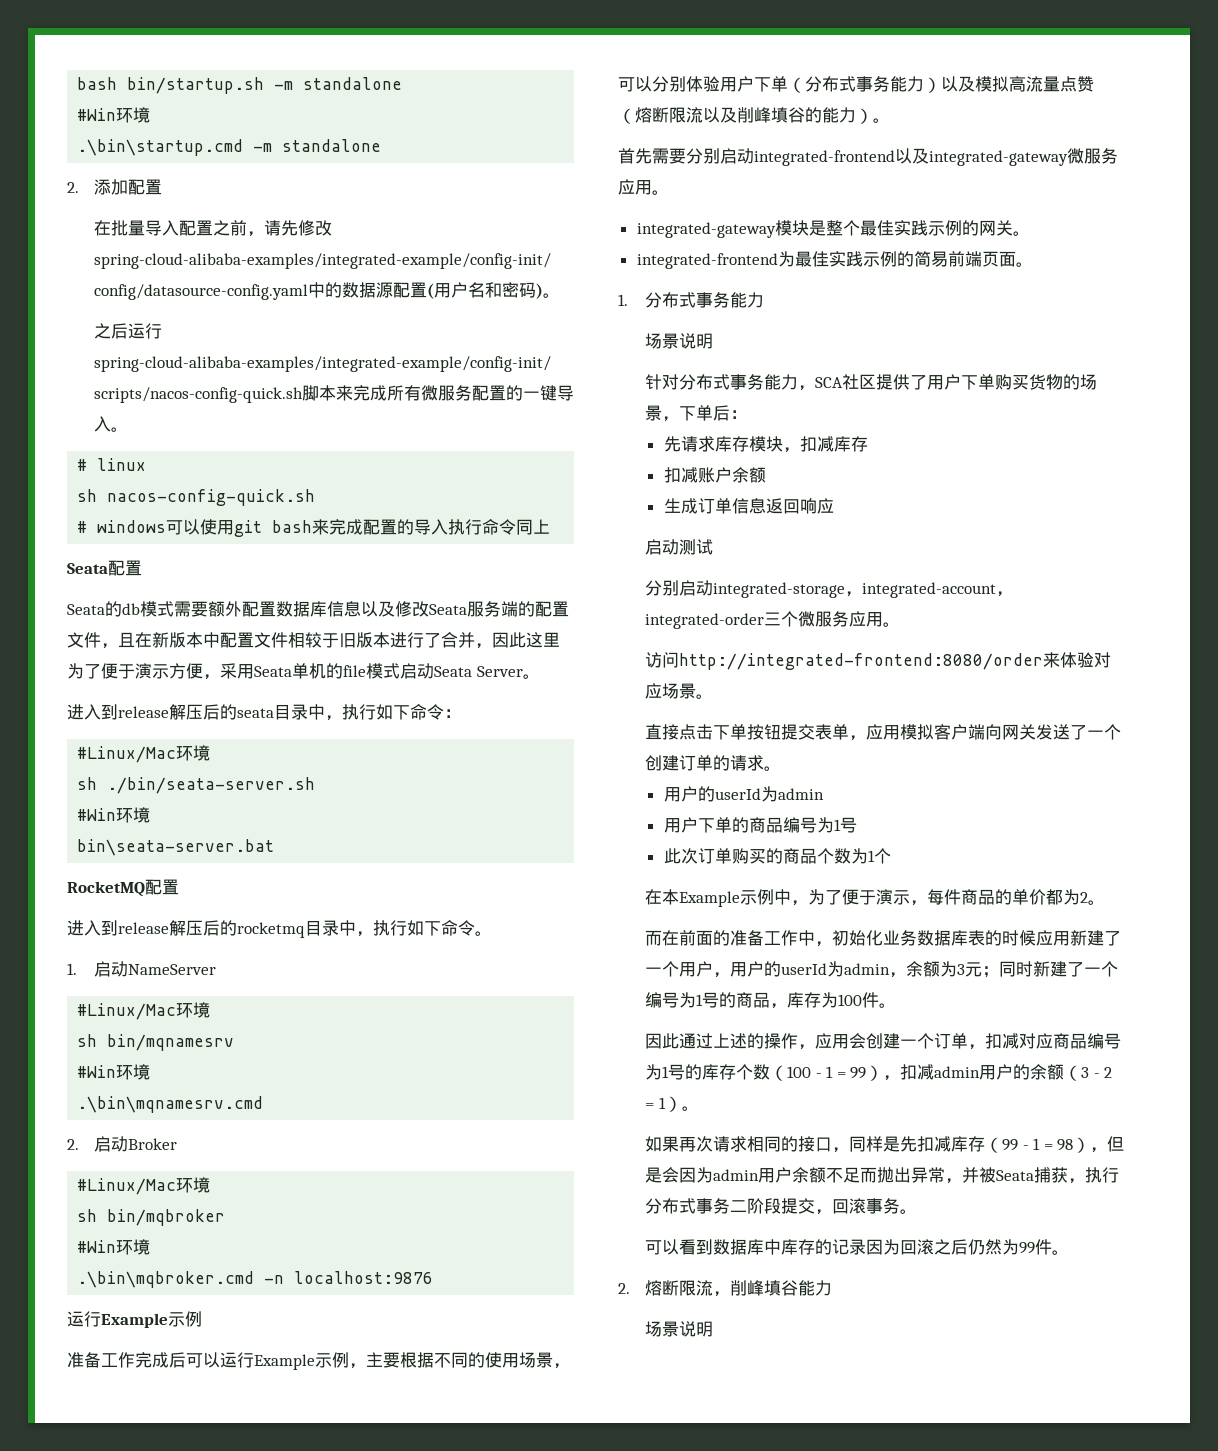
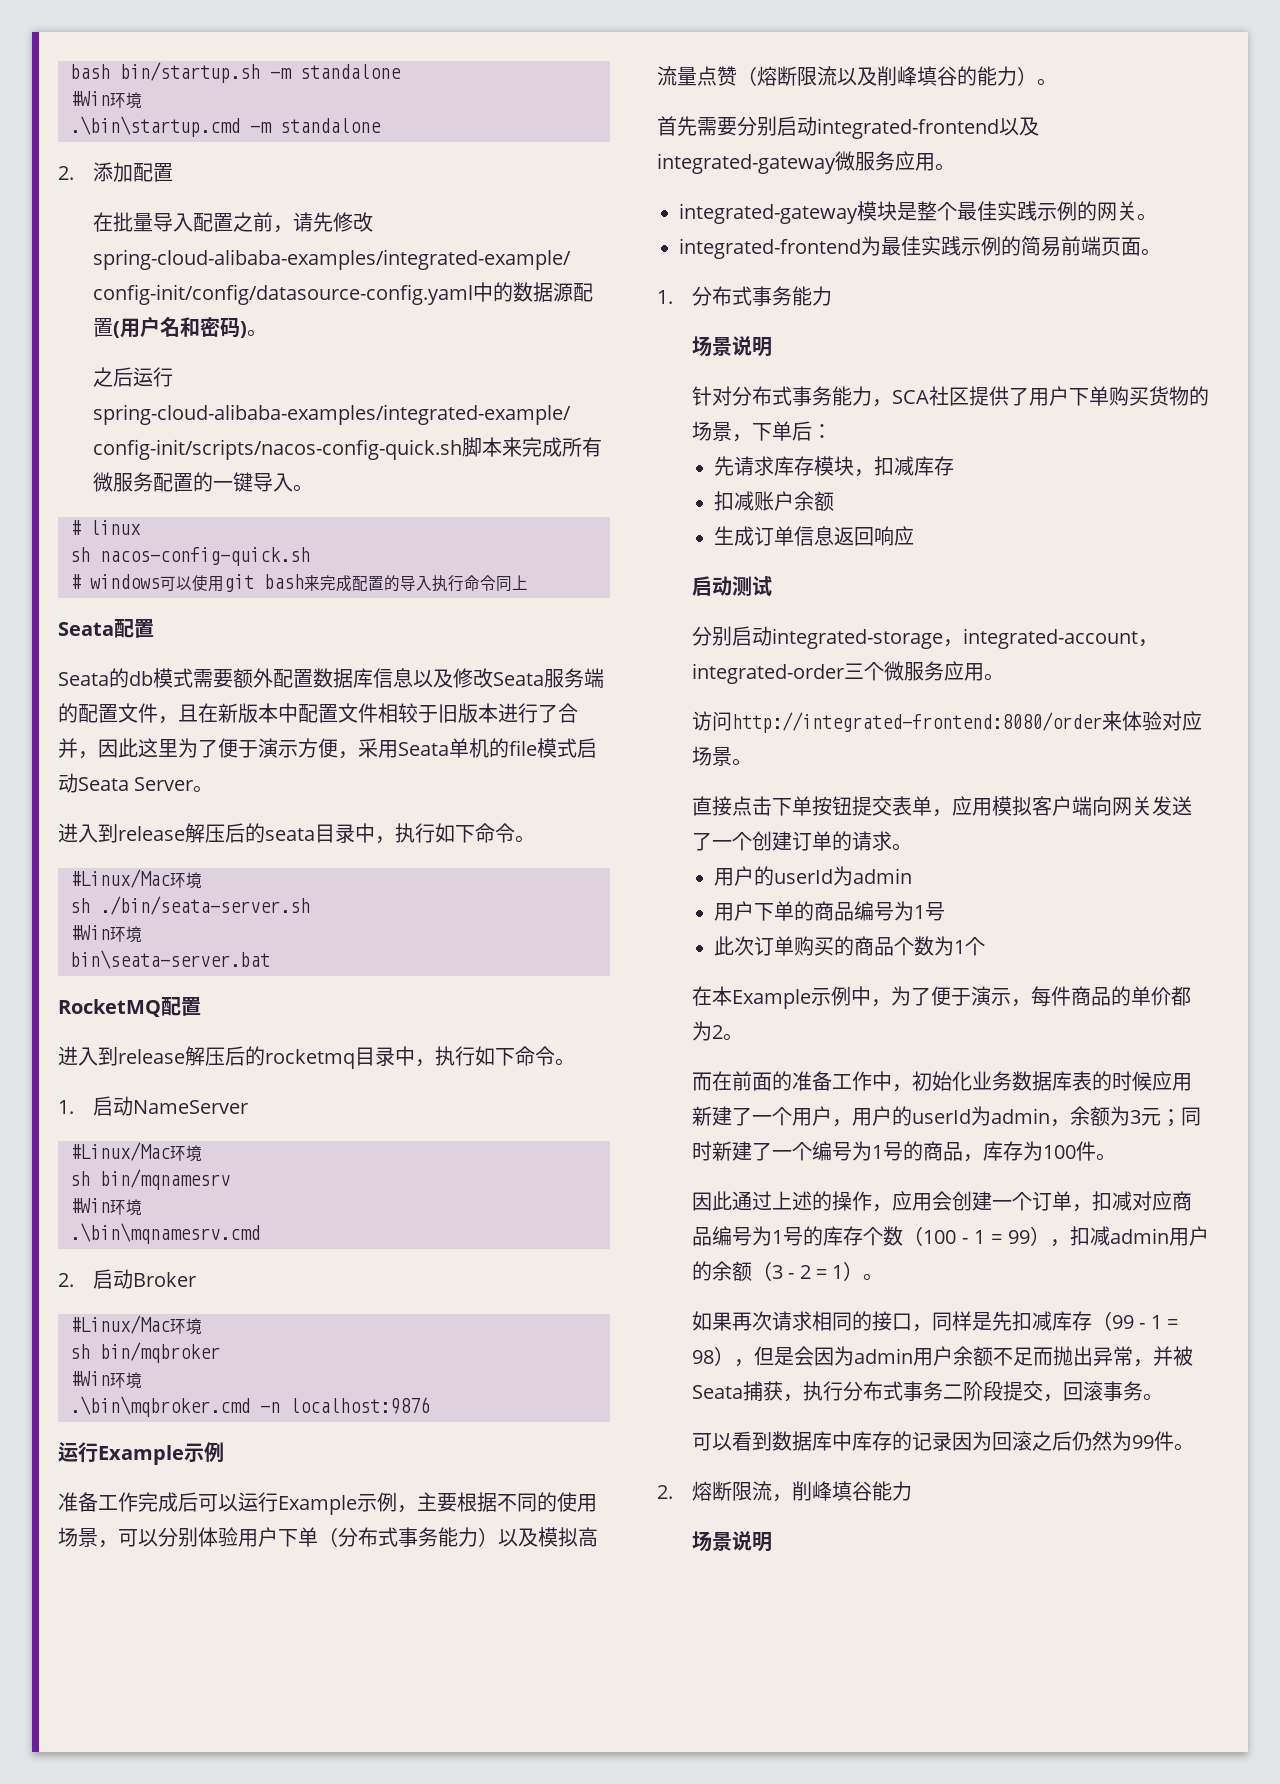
[444,709,461,718] ： -> [515,835,535,843] 。

